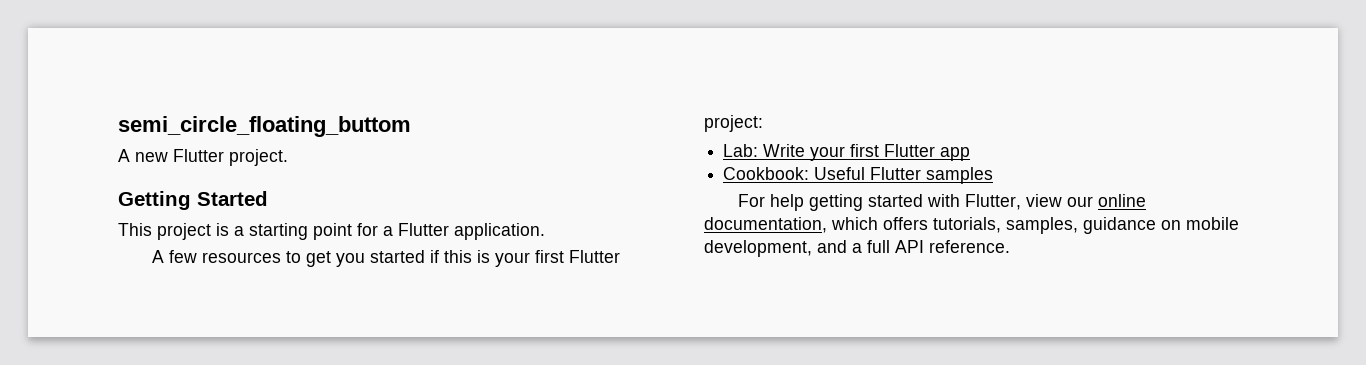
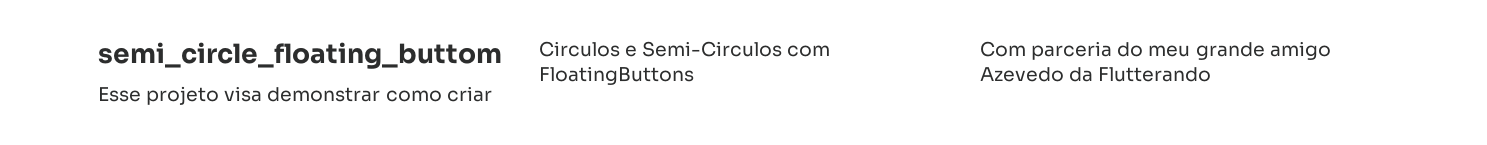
[118,149,288,166] [118,191,268,210] [118,223,545,240] [151,250,620,267] [704,115,763,132] [723,144,971,161] [723,167,994,184] [737,194,1146,211] [704,217,1239,234] [704,240,1010,257] A new Flutter project. // Getting Started // This project is a starting point for a Flutter application. // A few resources to get you started if this is your first Flutter project: // Lab: Write your first Flutter app // Cookbook: Useful Flutter samples // For help getting started with Flutter, view our online documentation, which offers tutorials, samples, guidance on mobile development, and a full API reference. -> [98,86,492,105] [539,41,831,57] [539,66,694,85] [980,41,1331,60] [980,67,1212,82] Esse projeto visa demonstrar como criar Circulos e Semi-Circulos com FloatingButtons // Com parceria do meu grande amigo Azevedo da Flutterando

